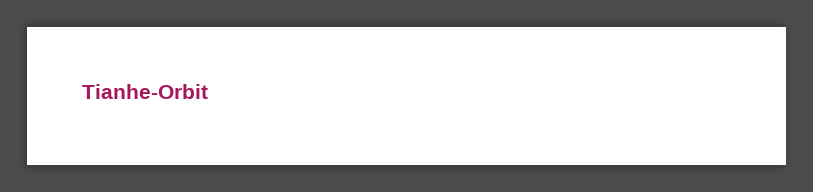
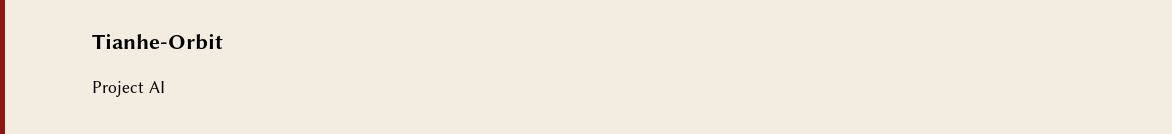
(208, 91) none -> [92,81,165,97] // Project AI

